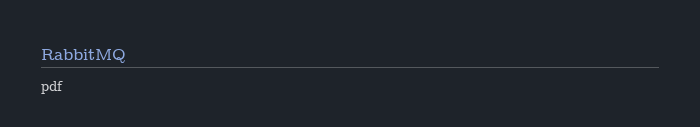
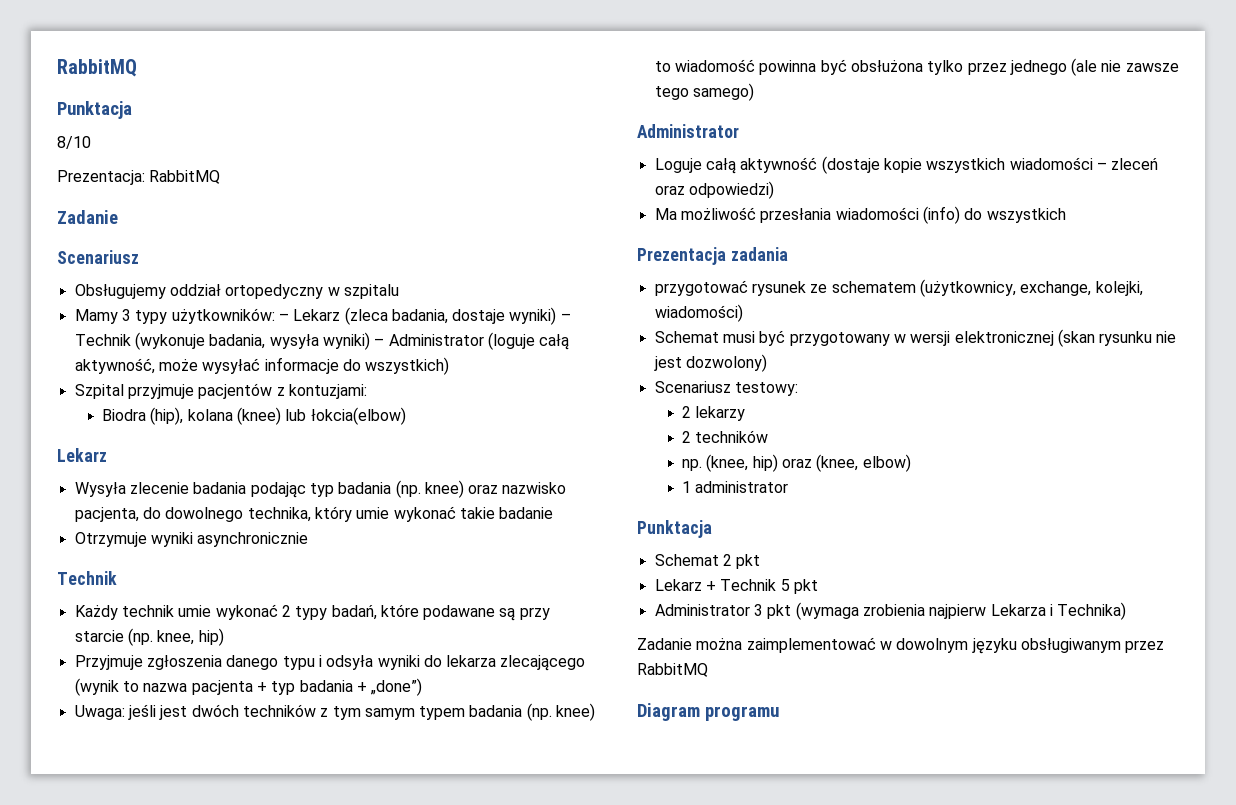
[41,49,126,63] [41,81,63,94] RabbitMQ // pdf -> [57,59,137,77] [57,101,132,119] [57,136,91,149] [57,170,221,185] [57,210,118,224] [57,250,139,264] [74,284,399,299] [74,307,571,325] [74,332,570,350] [74,357,450,375] [74,383,367,399] [101,407,406,425] [57,448,107,462] [74,480,567,498] [74,506,554,522] [74,532,309,547] [57,571,117,585] [74,604,550,621] [74,628,224,646] [74,655,586,671] [74,678,423,696] [74,703,596,721] [654,58,1179,76] [654,83,754,101] [637,124,739,138] [654,156,1159,174] [654,181,774,199] [654,206,1066,224] [637,247,788,265] [654,279,1143,297] [654,304,743,322] [654,329,1177,347] [653,354,767,372] [654,381,798,396] [681,406,746,421] [681,430,769,443] [681,454,911,472] [681,481,789,493] [637,520,712,538] [654,554,761,569] [654,579,818,594] [654,602,1127,620] [637,637,1165,654] [637,663,708,677] [637,703,779,721] RabbitMQ // Punktacja // 8/10 // Prezentacja: RabbitMQ // Zadanie // Scenariusz // Obsługujemy oddział ortopedyczny w szpitalu // Mamy 3 typy użytkowników: – Lekarz (zleca badania, dostaje wyniki) – Technik (wykonuje badania, wysyła wyniki) – Administrator (loguje całą aktywność, może wysyłać informacje do wszystkich) // Szpital przyjmuje pacjentów z kontuzjami: // Biodra (hip), kolana (knee) lub łokcia(elbow) // Lekarz // Wysyła zlecenie badania podając typ badania (np. knee) oraz nazwisko pacjenta, do dowolnego technika, który umie wykonać takie badanie // Otrzymuje wyniki asynchronicznie // Technik // Każdy technik umie wykonać 2 typy badań, które podawane są przy starcie (np. knee, hip) // Przyjmuje zgłoszenia danego typu i odsyła wyniki do lekarza zlecającego (wynik to nazwa pacjenta + typ badania + „done”) // Uwaga: jeśli jest dwóch techników z tym samym typem badania (np. knee) to wiadomość powinna być obsłużona tylko przez jednego (ale nie zawsze tego samego) // Administrator // Loguje całą aktywność (dostaje kopie wszystkich wiadomości – zleceń oraz odpowiedzi) // Ma możliwość przesłania wiadomości (info) do wszystkich // Prezentacja zadania // przygotować rysunek ze schematem (użytkownicy, exchange, kolejki, wiadomości) // Schemat musi być przygotowany w wersji elektronicznej (skan rysunku nie jest dozwolony) // Scenariusz testowy: // 2 lekarzy // 2 techników // np. (knee, hip) oraz (knee, elbow) // 1 administrator // Punktacja // Schemat 2 pkt // Lekarz + Technik 5 pkt // Administrator 3 pkt (wymaga zrobienia najpierw Lekarza i Technika) // Zadanie można zaimplementować w dowolnym języku obsługiwanym przez RabbitMQ // Diagram programu

